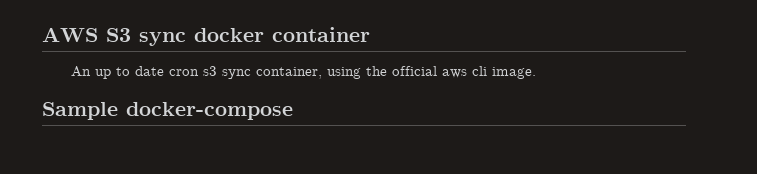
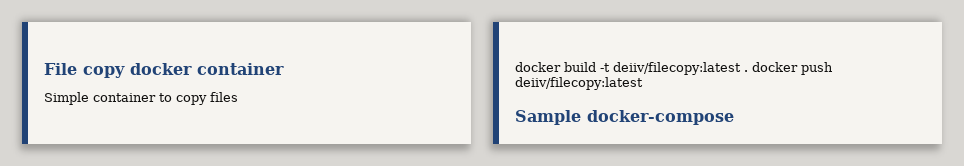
[42,27,186,46] AWS S3 sync -> [44,63,125,78] File copy
[71,66,537,79] An up to date cron s3 sync container, using the official aws cli image. -> [44,92,238,105] [515,62,833,75] [515,77,643,90] Simple container to copy files // docker build -t deiiv/filecopy:latest . docker push deiiv/filecopy:latest

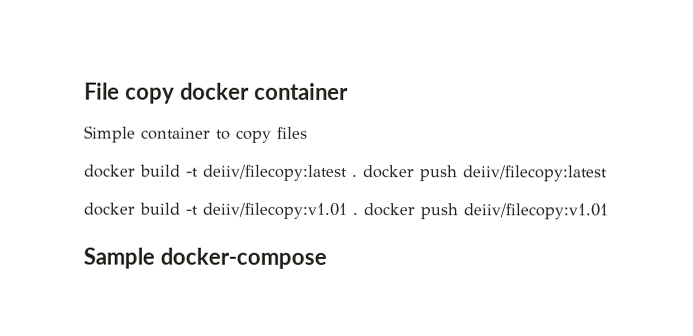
(643, 83) none -> [83,202,608,220] // docker build -t deiiv/filecopy:v1.01 . docker push deiiv/filecopy:v1.01

